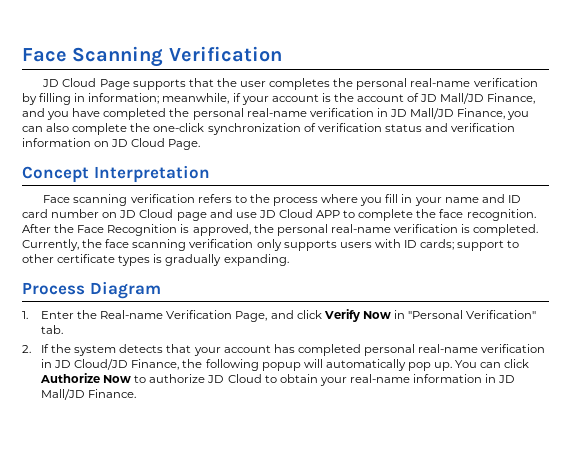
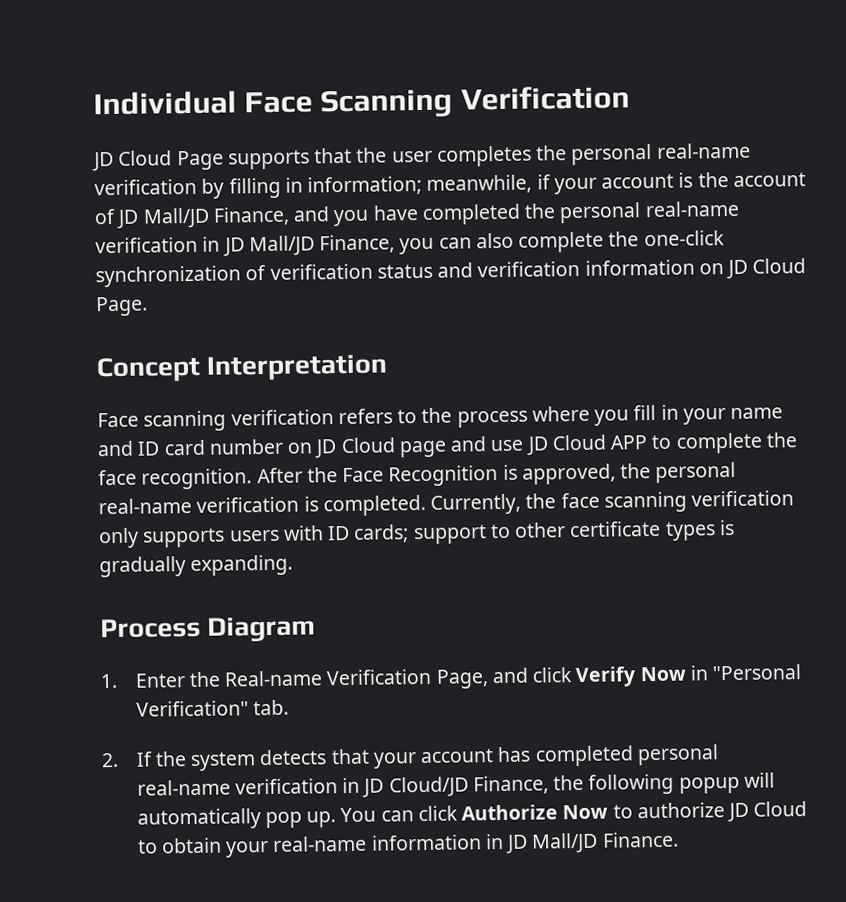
(22, 55) none -> [93,90,237,116] Individual

